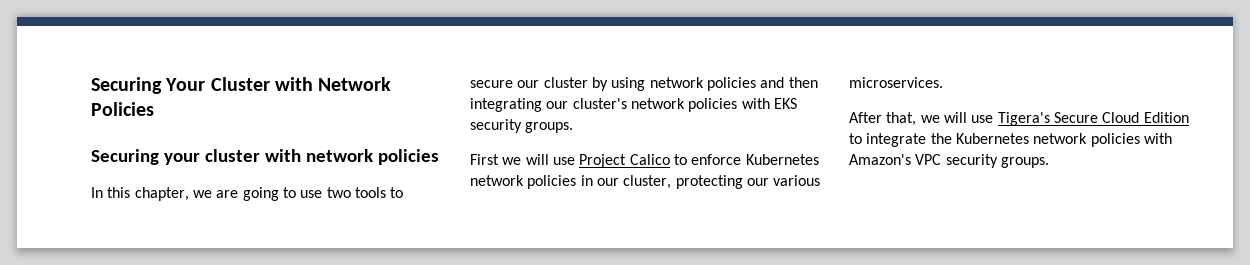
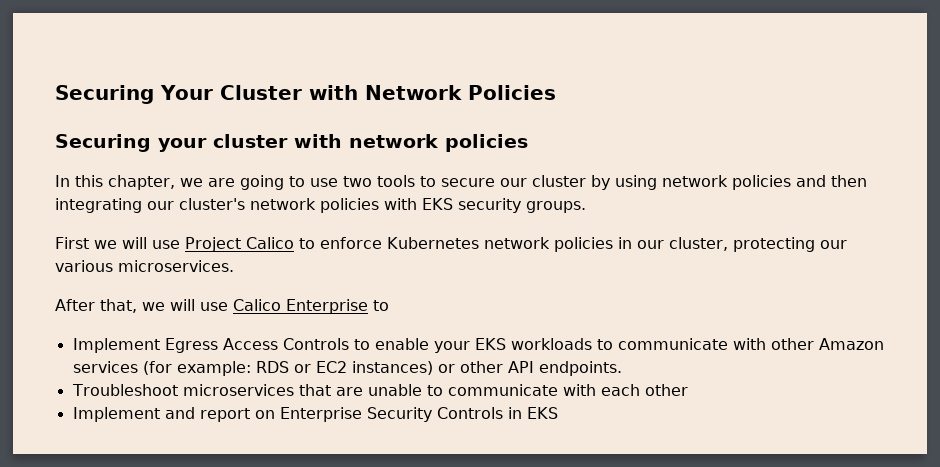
[997,112,1189,126] [849,133,1172,147] [849,154,1049,168] Tigera's Secure Cloud Edition to integrate the Kubernetes network policies with Amazon's VPC security groups. -> [233,299,389,314] [72,338,884,353] [72,361,622,376] [71,384,688,396] [72,407,558,422] Calico Enterprise to // Implement Egress Access Controls to enable your EKS workloads to communicate with other Amazon services (for example: RDS or EC2 instances) or other API endpoints. // Troubleshoot microservices that are unable to communicate with each other // Implement and report on Enterprise Security Controls in EKS

